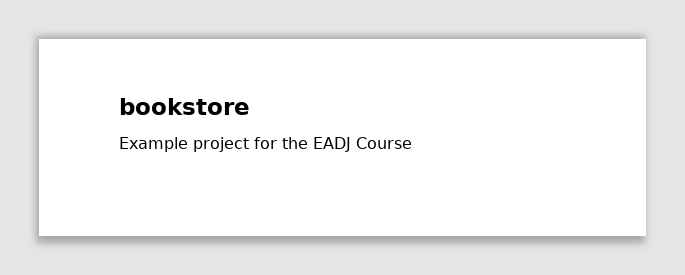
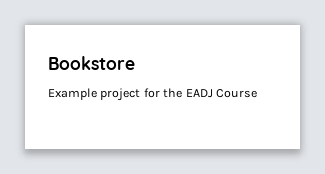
[119,98,250,115] bookstore -> [48,56,135,70] Bookstore

